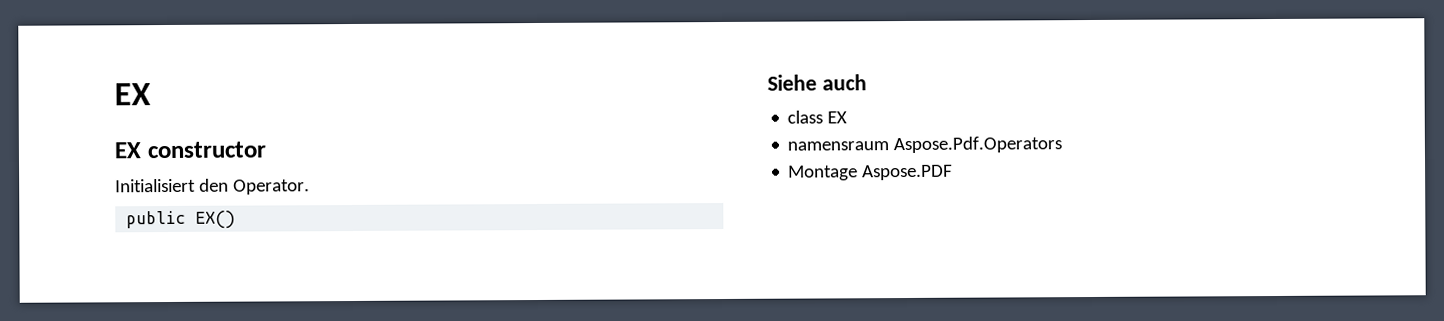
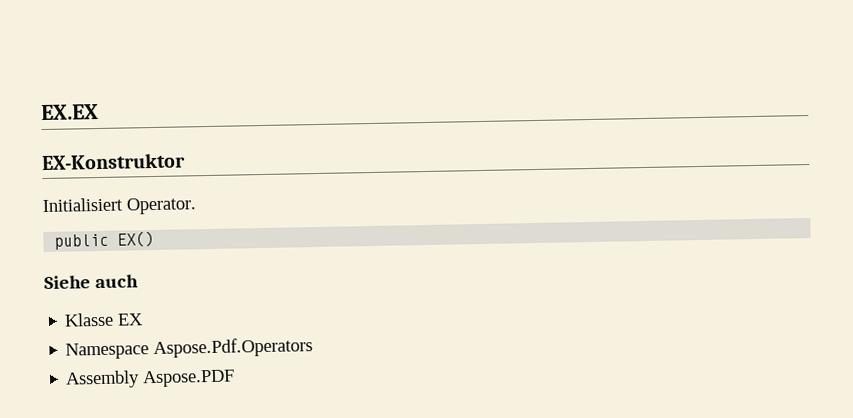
[114,83,151,106] [114,141,266,159] EX // EX constructor -> [41,104,99,121] [41,152,186,171] EX.EX // EX-Konstruktor
[198,178,229,192] den -> (123, 205) none
[787,110,848,124] [787,141,890,151] class EX // namensraum -> [64,312,145,327] [65,342,150,360] Klasse EX // Namespace
[788,165,859,181] Montage -> [65,370,141,389] Assembly

